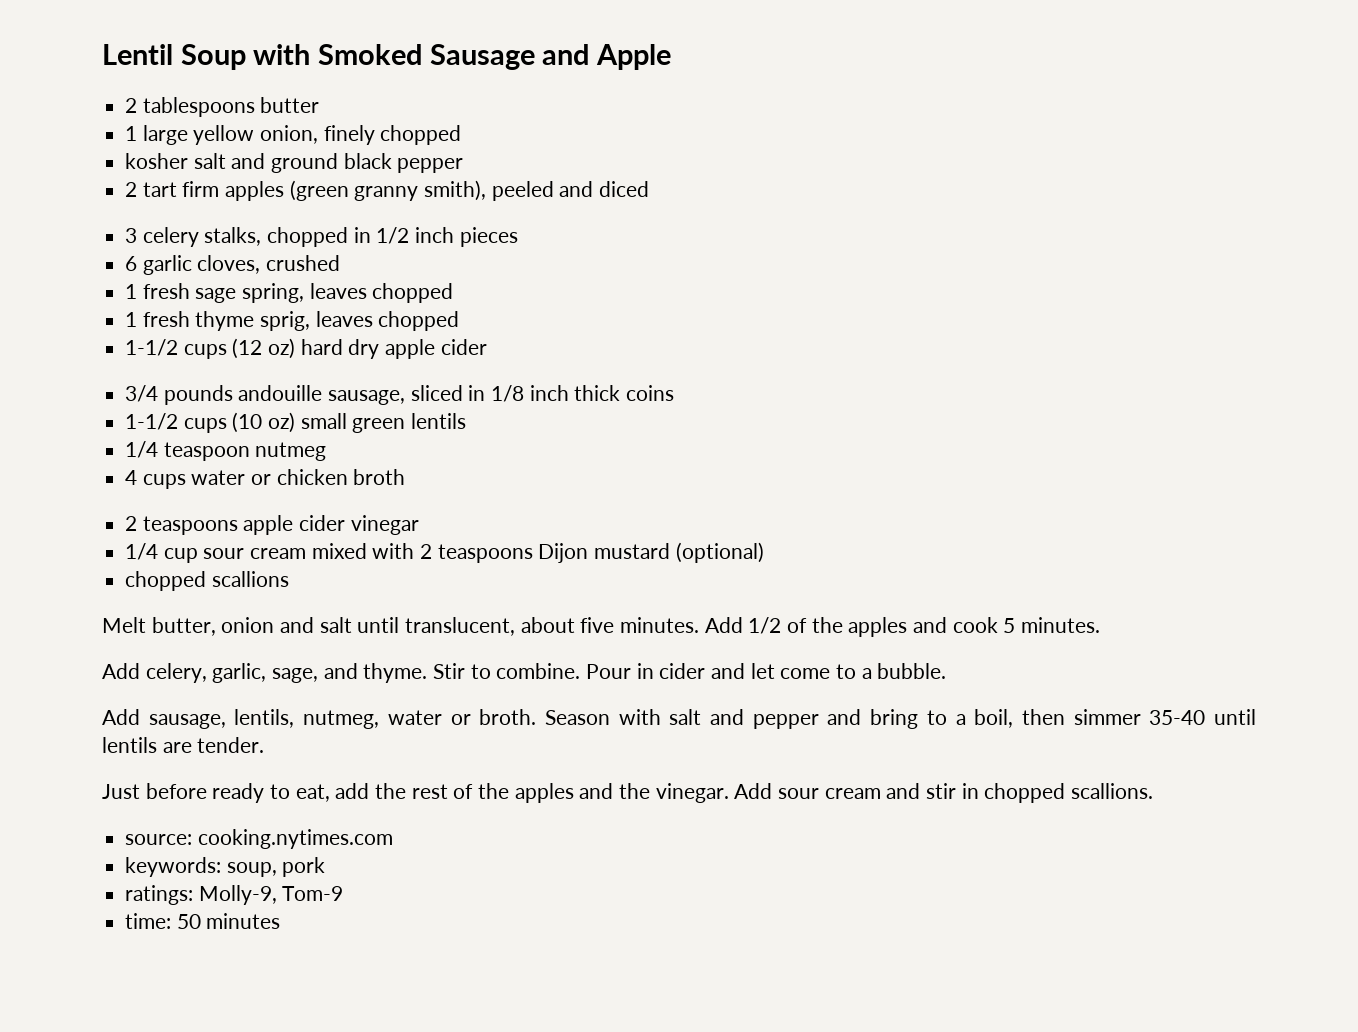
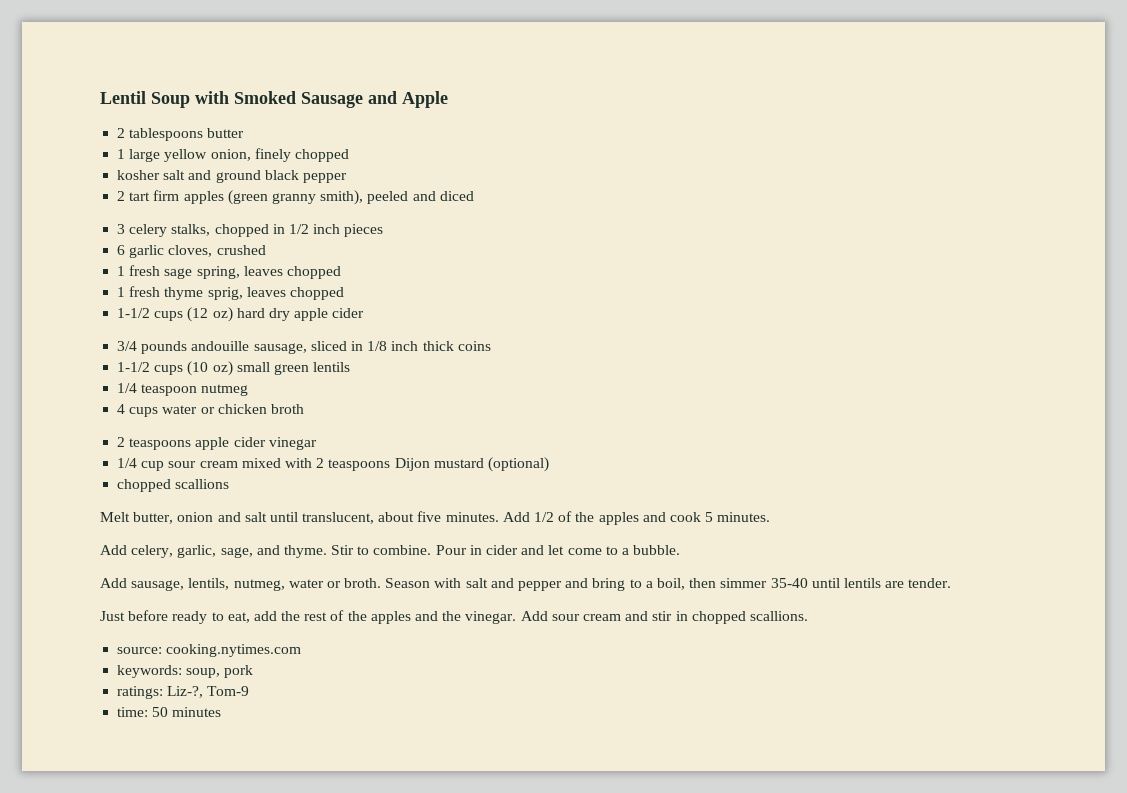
[198,885,277,905] Molly-9, -> [167,686,204,698] Liz-?,

